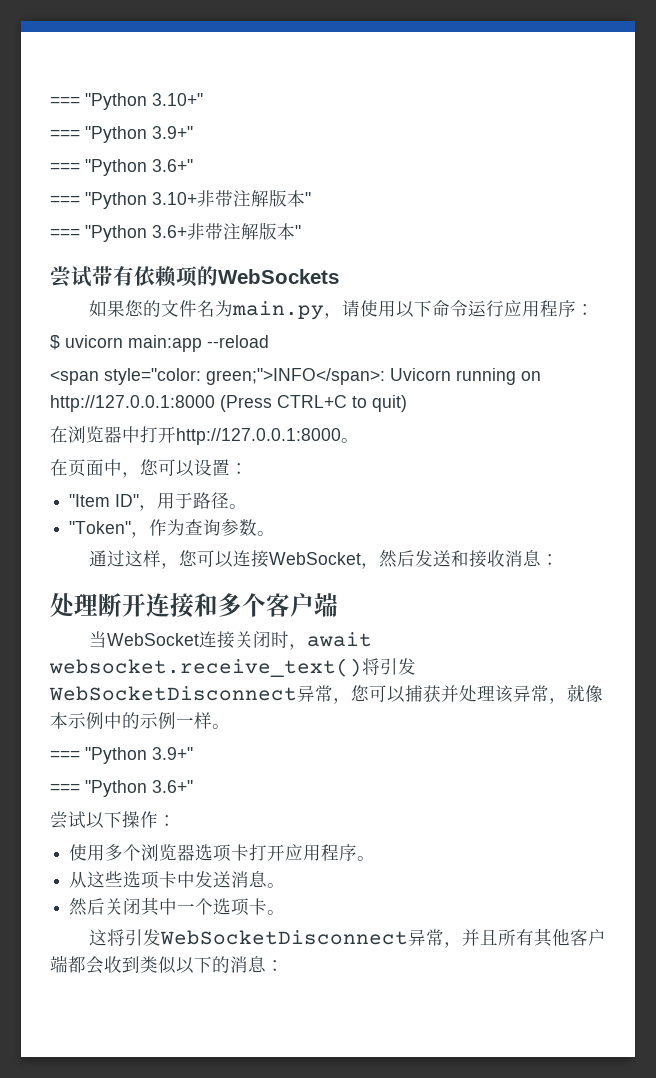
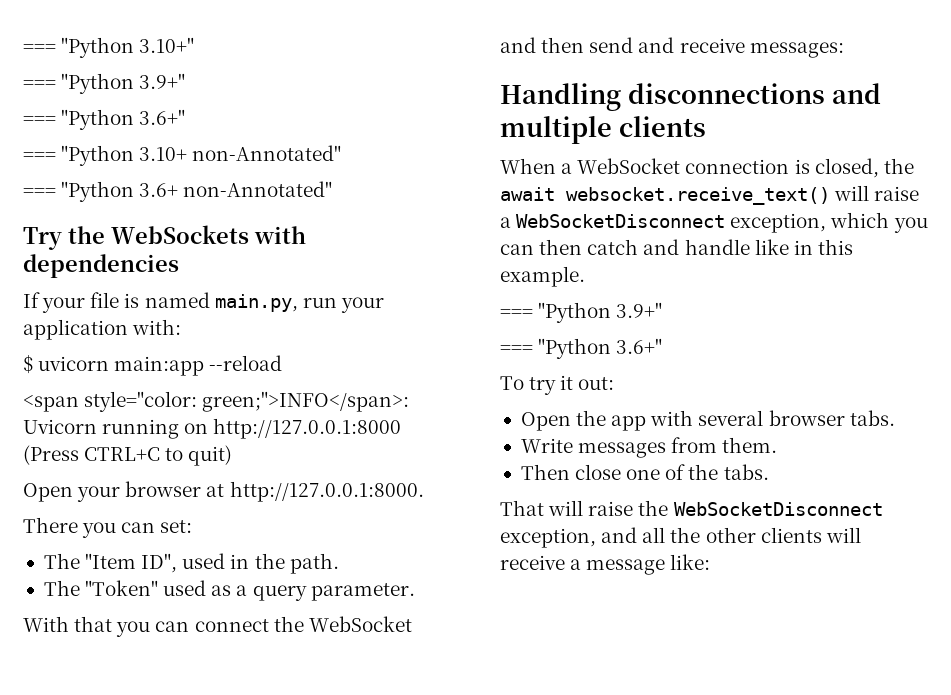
[197,189,311,207] 非带注解版本" -> [192,145,342,161] non-Annotated"
[187,222,301,240] [50,266,339,288] [88,300,594,320] 非带注解版本" // 尝试带有依赖项的WebSockets // 如果您的文件名为main.py，请使用以下命令运行应用程序： -> [183,181,333,197] [23,225,306,250] [23,254,179,278] [23,292,384,313] [23,319,182,340] non-Annotated" // Try the WebSockets with dependencies // If your file is named main.py, run your application with:
[50,426,359,445] [50,459,248,478] [69,492,248,511] [69,519,276,538] [88,550,559,569] [50,593,338,618] [88,631,372,650] [49,658,416,677] [49,684,603,704] [50,712,230,729] [50,747,193,764] [50,780,193,797] [50,811,176,829] [69,844,376,862] [69,871,286,889] [69,897,286,916] [88,928,606,948] [50,955,284,974] 在浏览器中打开http://127.0.0.1:8000。 // 在页面中，您可以设置： // "Item ID"，用于路径。 // "Token"，作为查询参数。 // 通过这样，您可以连接WebSocket，然后发送和接收消息： // 处理断开连接和多个客户端 // 当WebSocket连接关闭时，await websocket.receive_text()将引发WebSocketDisconnect异常，您可以捕获并处理该异常，就像本示例中的示例一样。 // === "Python 3.9+" // === "Python 3.6+" // 尝试以下操作： // 使用多个浏览器选项卡打开应用程序。 // 从这些选项卡中发送消息。 // 然后关闭其中一个选项卡。 // 这将引发WebSocketDisconnect异常，并且所有其他客户端都会收到类似以下的消息： -> [23,481,424,502] [23,517,193,538] [43,553,339,574] [43,580,415,601] [23,616,412,637] [500,37,844,58] [500,83,881,111] [500,116,706,144] [500,158,914,178] [500,185,920,205] [500,212,928,233] [500,239,853,255] [500,266,585,287] [500,302,663,323] [500,338,663,359] [500,375,615,395] [520,410,895,431] [520,437,778,458] [520,464,769,480] [500,500,883,516] [500,527,861,548] [500,554,711,575] Open your browser at http://127.0.0.1:8000. // There you can set: // The "Item ID", used in the path. // The "Token" used as a query parameter. // With that you can connect the WebSocket and then send and receive messages: // Handling disconnections and multiple clients // When a WebSocket connection is closed, the await websocket.receive_text() will raise a WebSocketDisconnect exception, which you can then catch and handle like in this example. // === "Python 3.9+" // === "Python 3.6+" // To try it out: // Open the app with several browser tabs. // Write messages from them. // Then close one of the tabs. // That will raise the WebSocketDisconnect exception, and all the other clients will receive a message like:

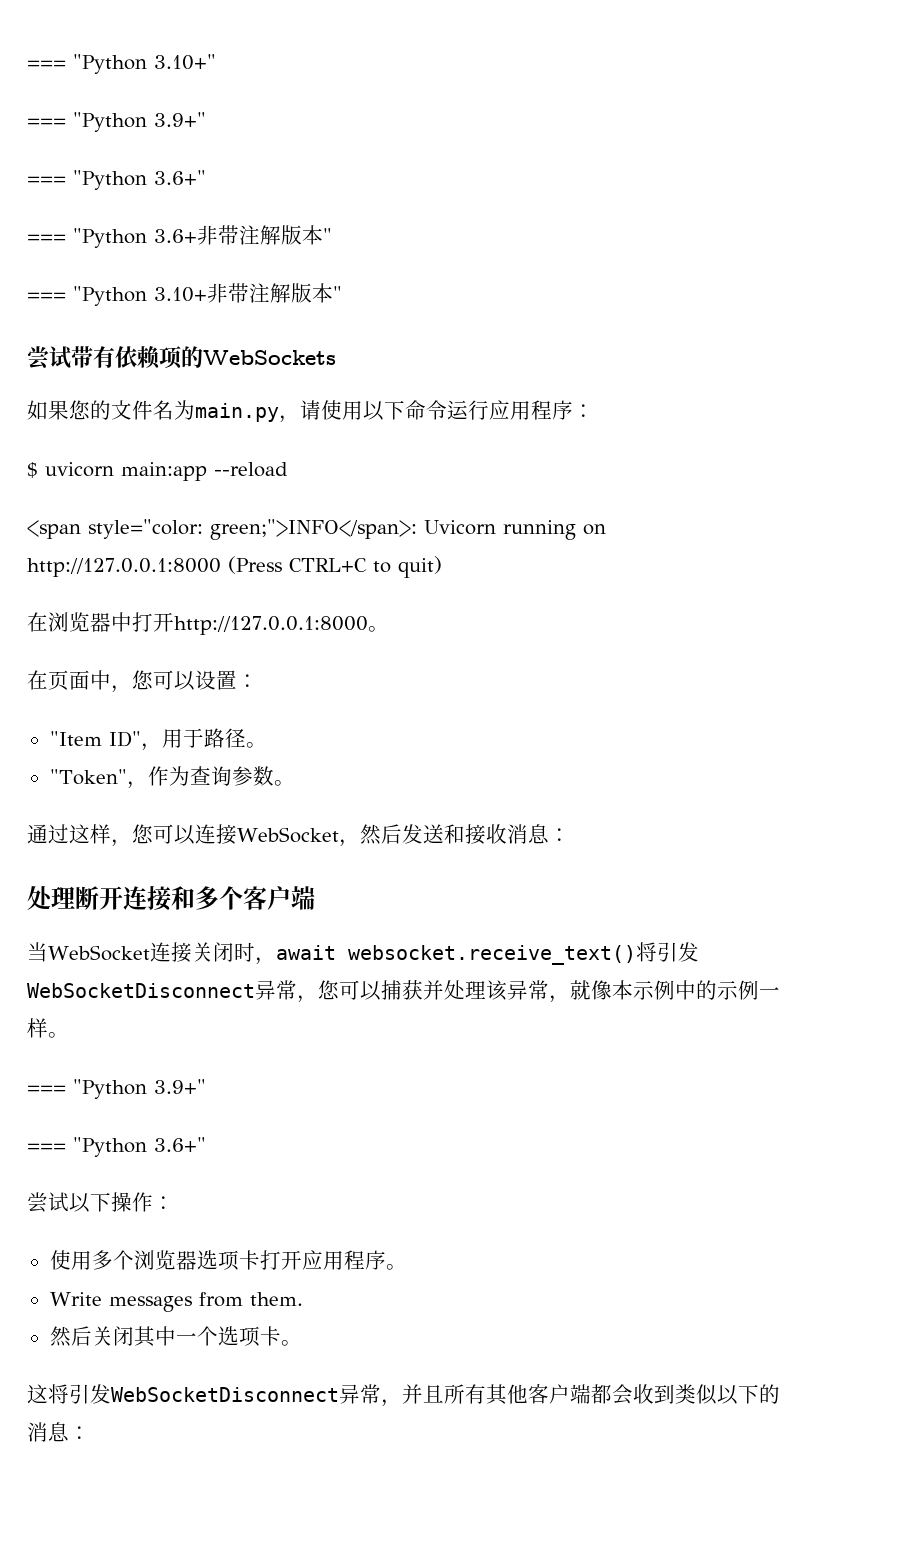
[139,145,342,161] [23,181,333,202] [23,225,306,250] [23,254,179,278] [23,292,384,313] [23,319,182,340] 3.10+ non-Annotated" // === "Python 3.6+ non-Annotated" // Try the WebSockets with dependencies // If your file is named main.py, run your application with: -> [154,225,332,245] [27,283,342,306] [27,346,336,370] [27,400,594,423] 3.6+非带注解版本" // === "Python 3.10+非带注解版本" // 尝试带有依赖项的WebSockets // 如果您的文件名为main.py，请使用以下命令运行应用程序：
[23,481,424,502] [23,517,193,538] [43,553,339,574] [43,580,415,601] [23,616,412,637] [500,37,844,58] [500,83,881,111] [500,116,706,144] [500,158,914,178] [500,185,920,205] [500,212,928,233] [500,239,853,255] [500,266,585,287] [500,302,663,323] [500,338,663,359] [500,375,615,395] [520,410,895,431] [520,437,778,458] [520,464,769,480] [500,500,883,516] [500,527,861,548] [500,554,711,575] Open your browser at http://127.0.0.1:8000. // There you can set: // The "Item ID", used in the path. // The "Token" used as a query parameter. // With that you can connect the WebSocket and then send and receive messages: // Handling disconnections and multiple clients // When a WebSocket connection is closed, the await websocket.receive_text() will raise a WebSocketDisconnect exception, which you can then catch and handle like in this example. // === "Python 3.9+" // === "Python 3.6+" // To try it out: // Open the app with several browser tabs. // Write messages from them. // Then close one of the tabs. // That will raise the WebSocketDisconnect exception, and all the other clients will receive a message like: -> [27,612,389,635] [27,670,258,693] [49,728,267,751] [49,766,295,789] [27,824,570,847] [27,886,315,911] [27,942,699,965] [27,980,780,1003] [27,1018,69,1038] [27,1079,206,1099] [27,1137,206,1157] [27,1192,174,1213] [49,1250,407,1271] [49,1292,303,1312] [49,1326,302,1347] [27,1384,780,1407] [27,1422,90,1442] 在浏览器中打开http://127.0.0.1:8000。 // 在页面中，您可以设置： // "Item ID"，用于路径。 // "Token"，作为查询参数。 // 通过这样，您可以连接WebSocket，然后发送和接收消息： // 处理断开连接和多个客户端 // 当WebSocket连接关闭时，await websocket.receive_text()将引发WebSocketDisconnect异常，您可以捕获并处理该异常，就像本示例中的示例一样。 // === "Python 3.9+" // === "Python 3.6+" // 尝试以下操作： // 使用多个浏览器选项卡打开应用程序。 // Write messages from them. // 然后关闭其中一个选项卡。 // 这将引发WebSocketDisconnect异常，并且所有其他客户端都会收到类似以下的消息：

